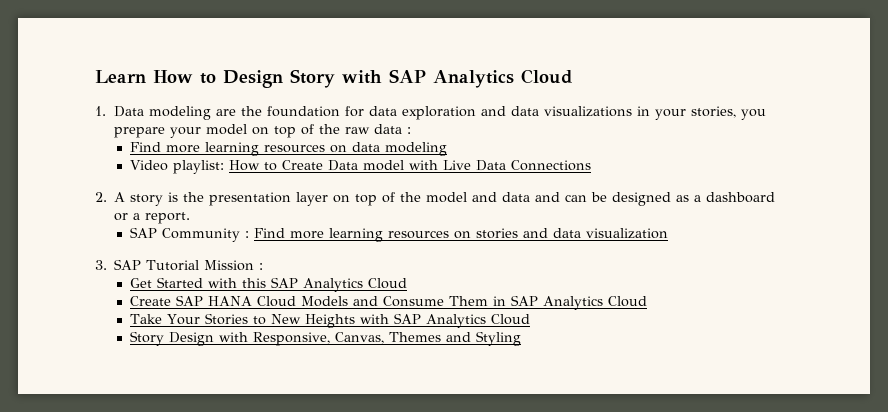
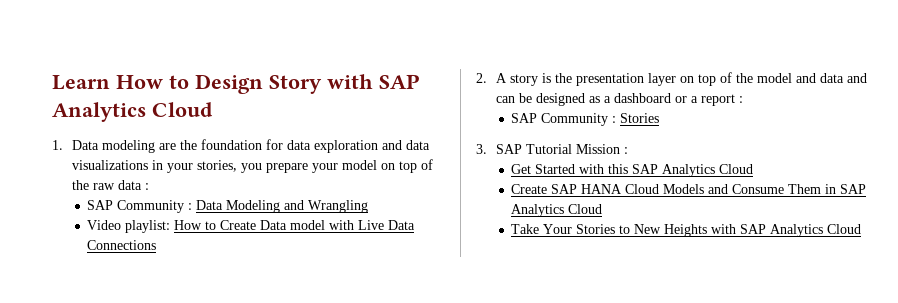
[130,142,448,156] Find more learning resources on data modeling -> [87,200,369,213] SAP Community : Data Modeling and Wrangling
[145,212,191,224] [130,227,669,242] report. // SAP Community : Find more learning resources on stories and data visualization -> [700,94,743,106] [511,113,660,126] report : // SAP Community : Stories
[130,331,522,346] // Story Design with Responsive, Canvas, Themes and Styling -> (862, 229) none

